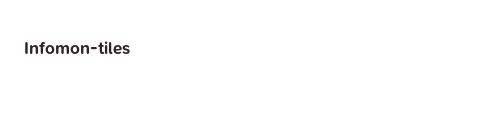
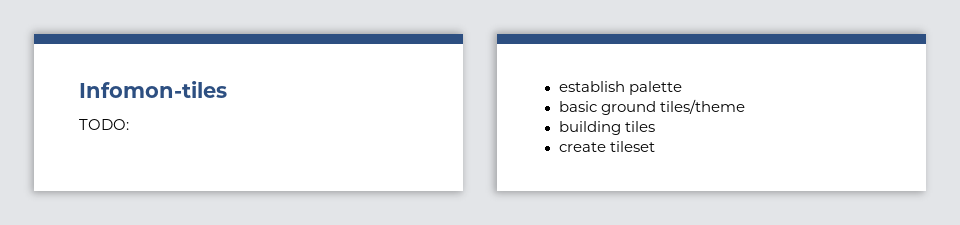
(130, 48) none -> [79,119,129,130] [558,81,682,95] [558,99,745,115] [558,121,655,135] [558,141,655,152] // TODO: // establish palette // basic ground tiles/theme // building tiles // create tileset

